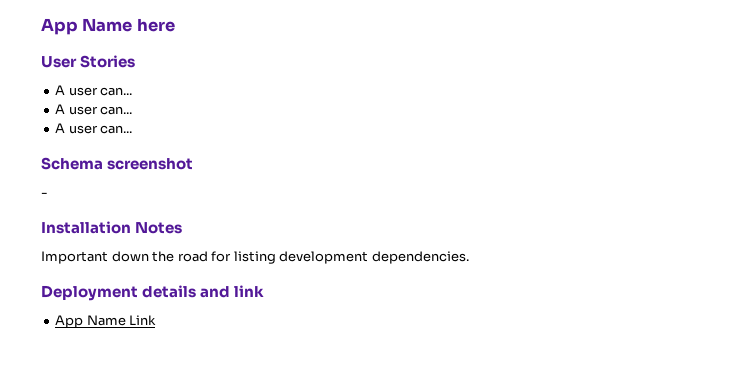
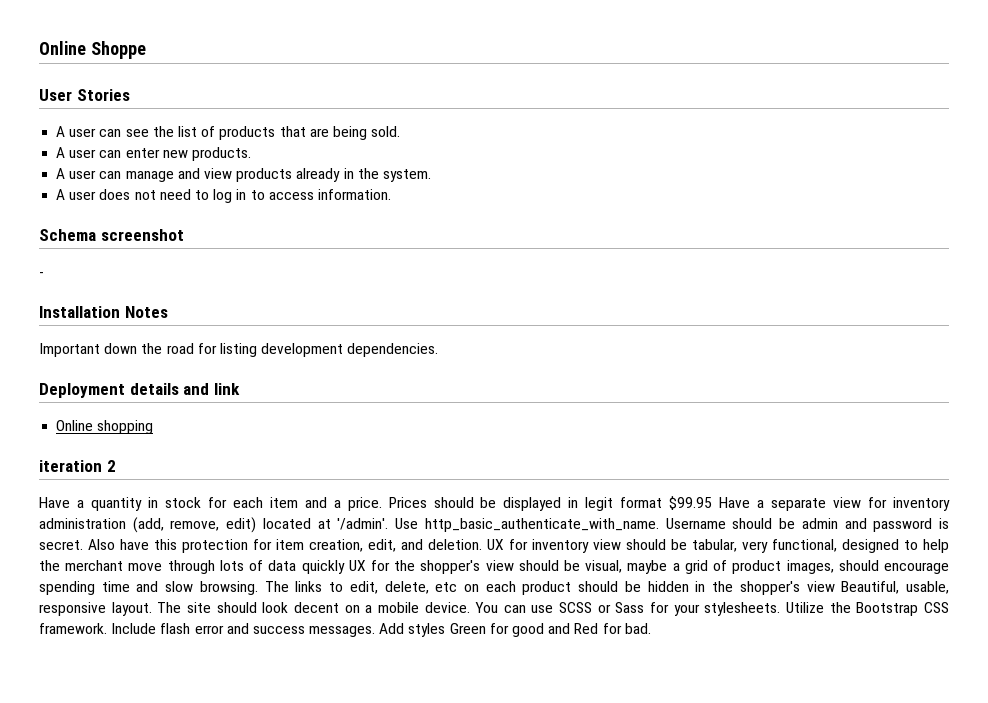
[41,18,175,35] App Name here -> [39,41,146,59] Online Shoppe
[100,87,133,96] [55,104,133,115] [55,123,133,134] can... // A user can... // A user can... -> [99,126,401,140] [56,147,251,161] [56,168,431,182] [56,189,391,203] can see the list of products that are being sold. // A user can enter new products. // A user can manage and view products already in the system. // A user does not need to log in to access information.
[55,315,157,328] App Name Link -> [56,420,154,434] [39,460,116,472] [39,496,951,511] [39,517,950,533] [39,539,949,553] [39,560,950,574] [39,581,950,595] [39,602,950,616] [39,623,651,637] Online shopping // iteration 2 // Have a quantity in stock for each item and a price. Prices should be displayed in legit format $99.95 Have a separate view for inventory administration (add, remove, edit) located at '/admin'. Use http_basic_authenticate_with_name. Username should be admin and password is secret. Also have this protection for item creation, edit, and deletion. UX for inventory view should be tabular, very functional, designed to help the merchant move through lots of data quickly UX for the shopper's view should be visual, maybe a grid of product images, should encourage spending time and slow browsing. The links to edit, delete, etc on each product should be hidden in the shopper's view Beautiful, usable, responsive layout. The site should look decent on a mobile device. You can use SCSS or Sass for your stylesheets. Utilize the Bootstrap CSS framework. Include flash error and success messages. Add styles Green for good and Red for bad.

